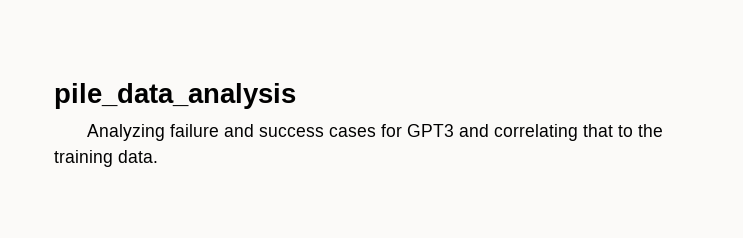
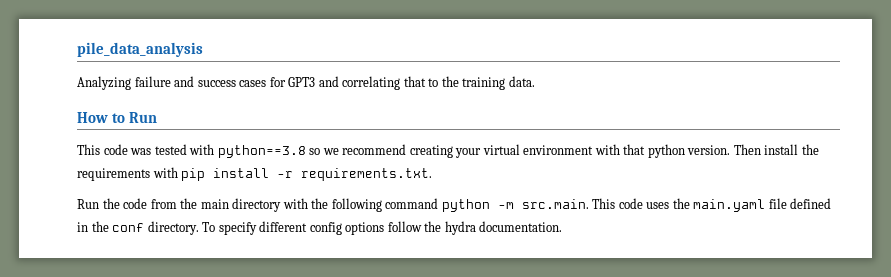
(158, 156) none -> [77,112,157,123] [77,144,819,158] [77,167,433,181] [77,198,832,212] [77,221,563,235] // How to Run // This code was tested with python==3.8 so we recommend creating your virtual environment with that python version. Then install the requirements with pip install -r requirements.txt. // Run the code from the main directory with the following command python -m src.main. This code uses the main.yaml file defined in the conf directory. To specify different config options follow the hydra documentation.

